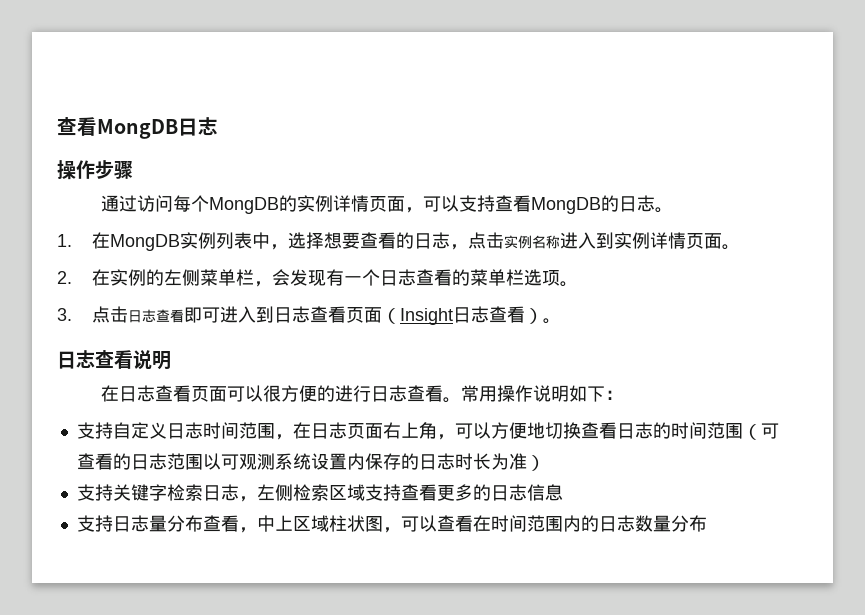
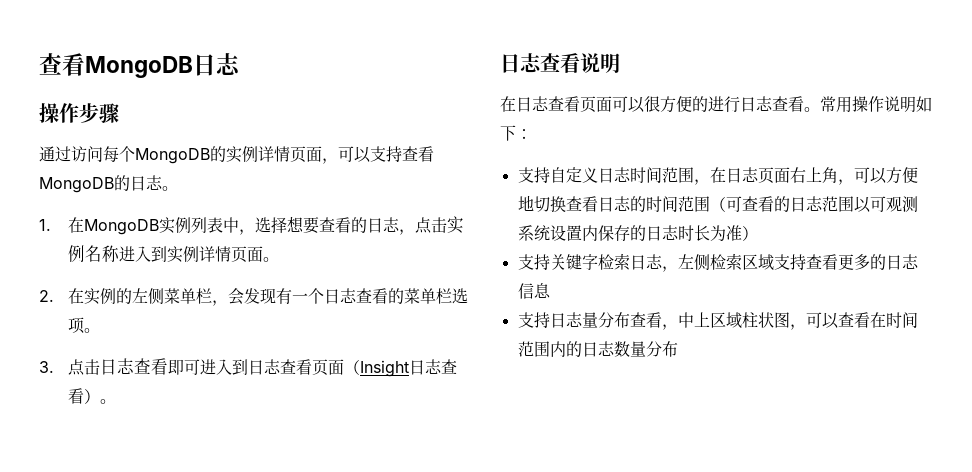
[57,117,178,139] 查看MongDB -> [39,53,193,78] 查看MongoDB
[208,197,279,214] MongDB -> [135,148,210,164] MongoDB
[530,197,601,214] MongDB -> [39,177,114,193] MongoDB
[109,234,180,251] MongDB -> [84,219,160,235] MongoDB

